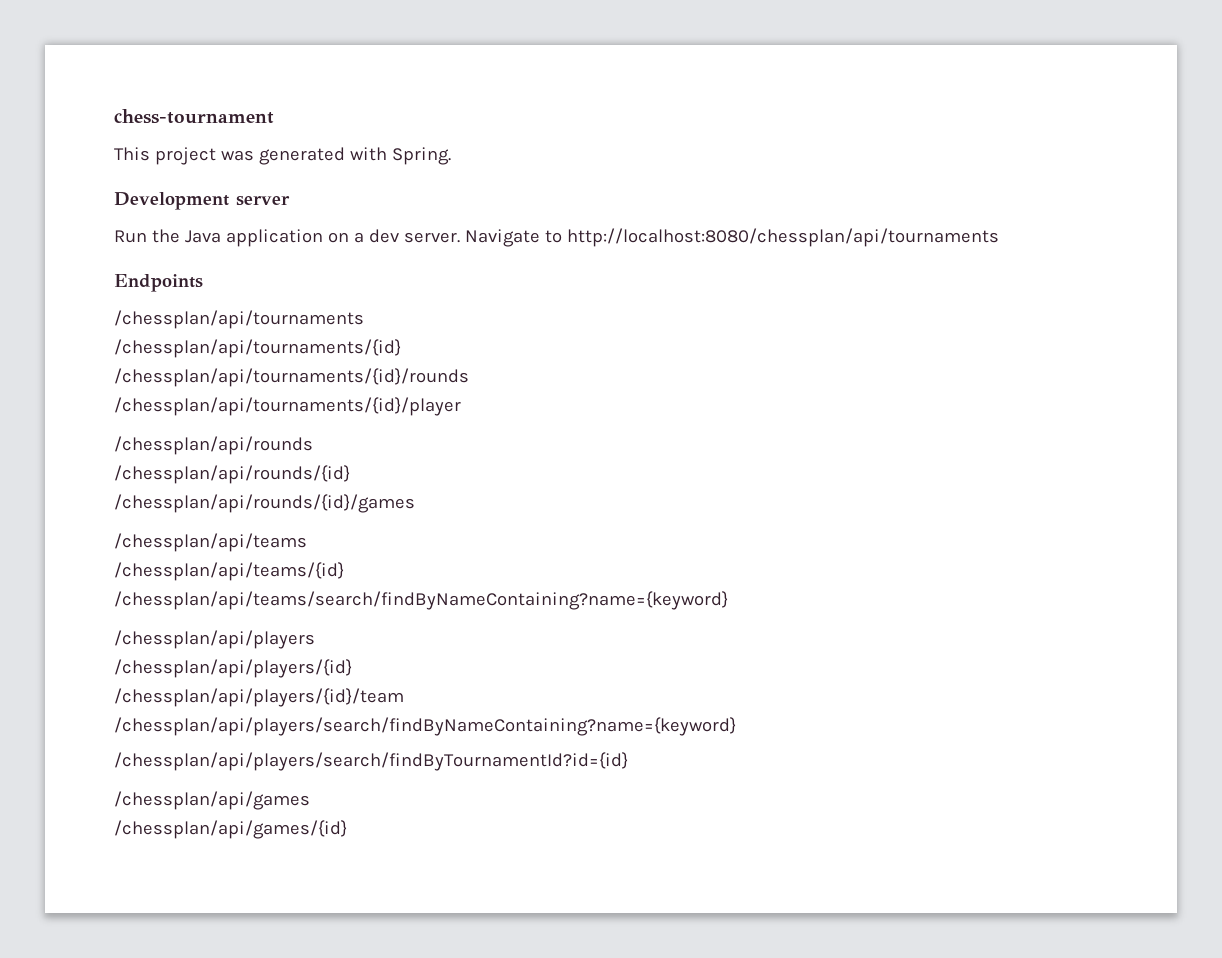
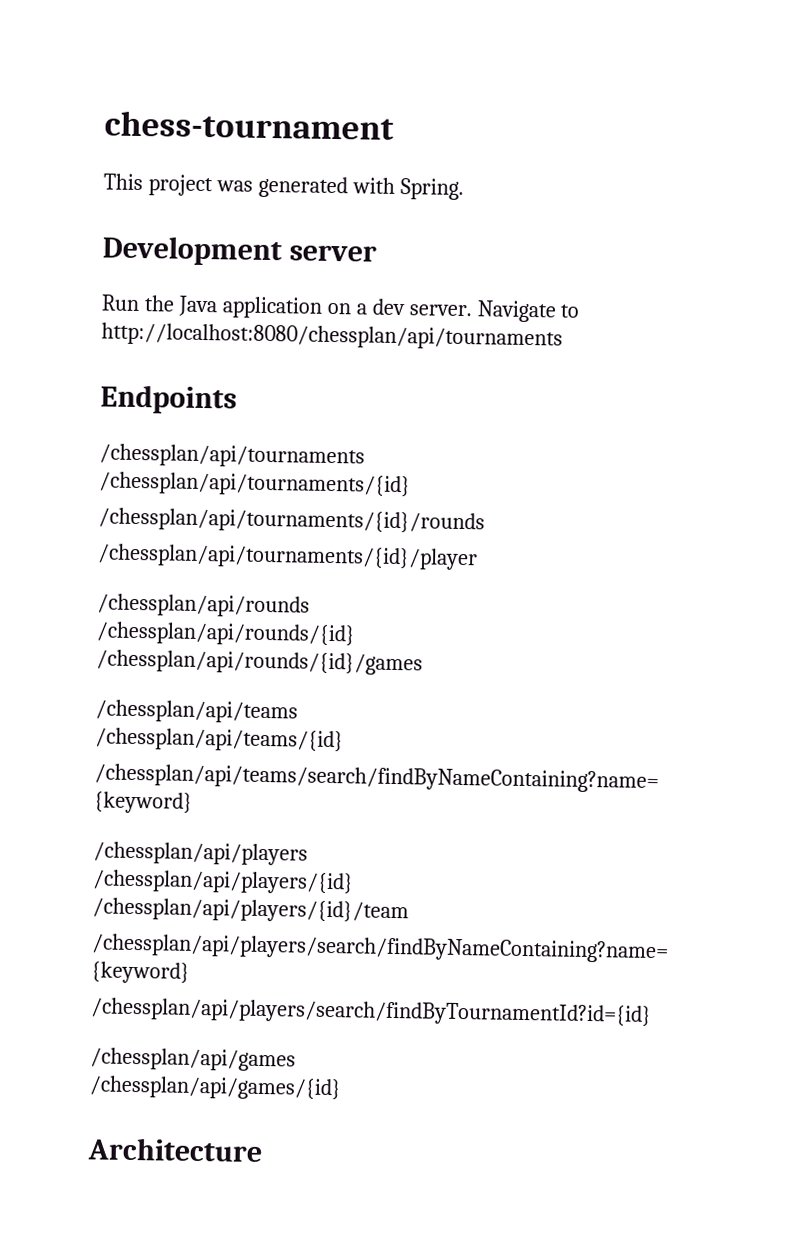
(347, 829) none -> [87,1137,263,1163] // Architecture

